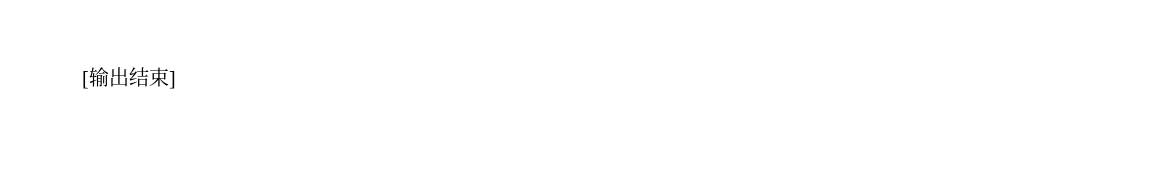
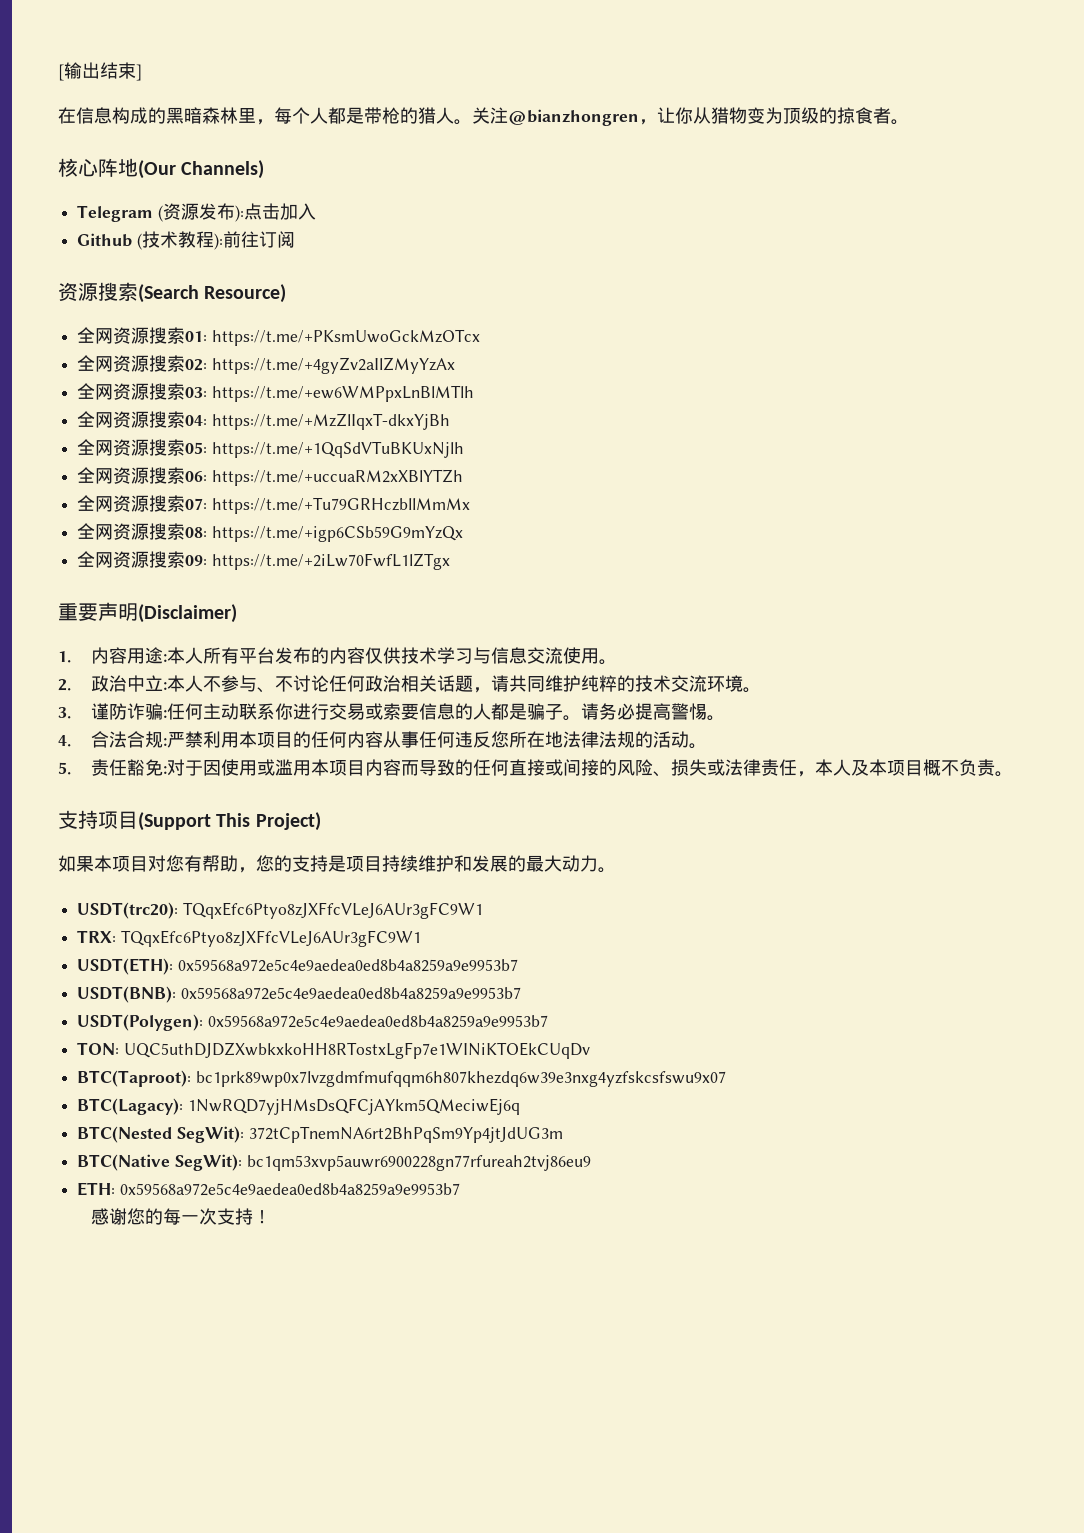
(176, 80) none -> [58,107,909,126] [58,158,265,179] [77,203,316,222] [77,231,295,250] [58,282,287,303] [77,327,480,346] [77,355,455,374] [77,383,474,402] [77,411,450,430] [77,439,464,458] [77,467,463,486] [77,495,470,514] [77,523,463,542] [77,551,450,570] [58,602,237,623] [58,647,617,665] [58,675,761,693] [58,703,725,721] [58,731,707,749] [58,759,1013,777] [58,810,321,831] [58,855,616,873] [77,902,483,919] [77,930,421,947] [77,958,518,975] [77,986,521,1003] [77,1014,548,1031] [77,1042,590,1059] [77,1070,726,1087] [77,1098,520,1115] [77,1126,563,1143] [77,1154,591,1171] [77,1182,460,1196] [90,1208,271,1225] // 在信息构成的黑暗森林里，每个人都是带枪的猎人。关注@bianzhongren，让你从猎物变为顶级的掠食者。 // 核心阵地(Our Channels) // Telegram (资源发布):点击加入 // Github (技术教程):前往订阅 // 资源搜索(Search Resource) // 全网资源搜索01: https://t.me/+PKsmUwoGckMzOTcx // 全网资源搜索02: https://t.me/+4gyZv2aIlZMyYzAx // 全网资源搜索03: https://t.me/+ew6WMPpxLnBlMTlh // 全网资源搜索04: https://t.me/+MzZlIqxT-dkxYjBh // 全网资源搜索05: https://t.me/+1QqSdVTuBKUxNjlh // 全网资源搜索06: https://t.me/+uccuaRM2xXBlYTZh // 全网资源搜索07: https://t.me/+Tu79GRHczbllMmMx // 全网资源搜索08: https://t.me/+igp6CSb59G9mYzQx // 全网资源搜索09: https://t.me/+2iLw70FwfL1lZTgx // 重要声明(Disclaimer) // 1.内容用途:本人所有平台发布的内容仅供技术学习与信息交流使用。 // 2.政治中立:本人不参与、不讨论任何政治相关话题，请共同维护纯粹的技术交流环境。 // 3.谨防诈骗:任何主动联系你进行交易或索要信息的人都是骗子。请务必提高警惕。 // 4.合法合规:严禁利用本项目的任何内容从事任何违反您所在地法律法规的活动。 // 5.责任豁免:对于因使用或滥用本项目内容而导致的任何直接或间接的风险、损失或法律责任，本人及本项目概不负责。 // 支持项目(Support This Project) // 如果本项目对您有帮助，您的支持是项目持续维护和发展的最大动力。 // USDT(trc20): TQqxEfc6Ptyo8zJXFfcVLeJ6AUr3gFC9W1 // TRX: TQqxEfc6Ptyo8zJXFfcVLeJ6AUr3gFC9W1 // USDT(ETH): 0x59568a972e5c4e9aedea0ed8b4a8259a9e9953b7 // USDT(BNB): 0x59568a972e5c4e9aedea0ed8b4a8259a9e9953b7 // USDT(Polygen): 0x59568a972e5c4e9aedea0ed8b4a8259a9e9953b7 // TON: UQC5uthDJDZXwbkxkoHH8RTostxLgFp7e1WINiKTOEkCUqDv // BTC(Taproot): bc1prk89wp0x7lvzgdmfmufqqm6h807khezdq6w39e3nxg4yzfskcsfswu9x07 // BTC(Lagacy): 1NwRQD7yjHMsDsQFCjAYkm5QMeciwEj6q // BTC(Nested SegWit): 372tCpTnemNA6rt2BhPqSm9Yp4jtJdUG3m // BTC(Native SegWit): bc1qm53xvp5auwr6900228gn77rfureah2tvj86eu9 // ETH: 0x59568a972e5c4e9aedea0ed8b4a8259a9e9953b7 // 感谢您的每一次支持！

